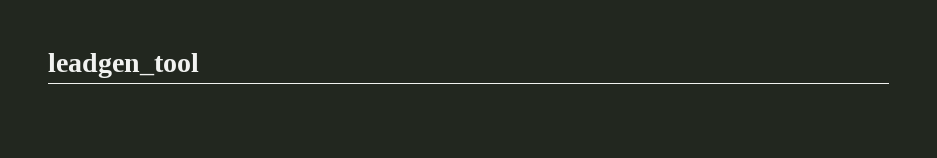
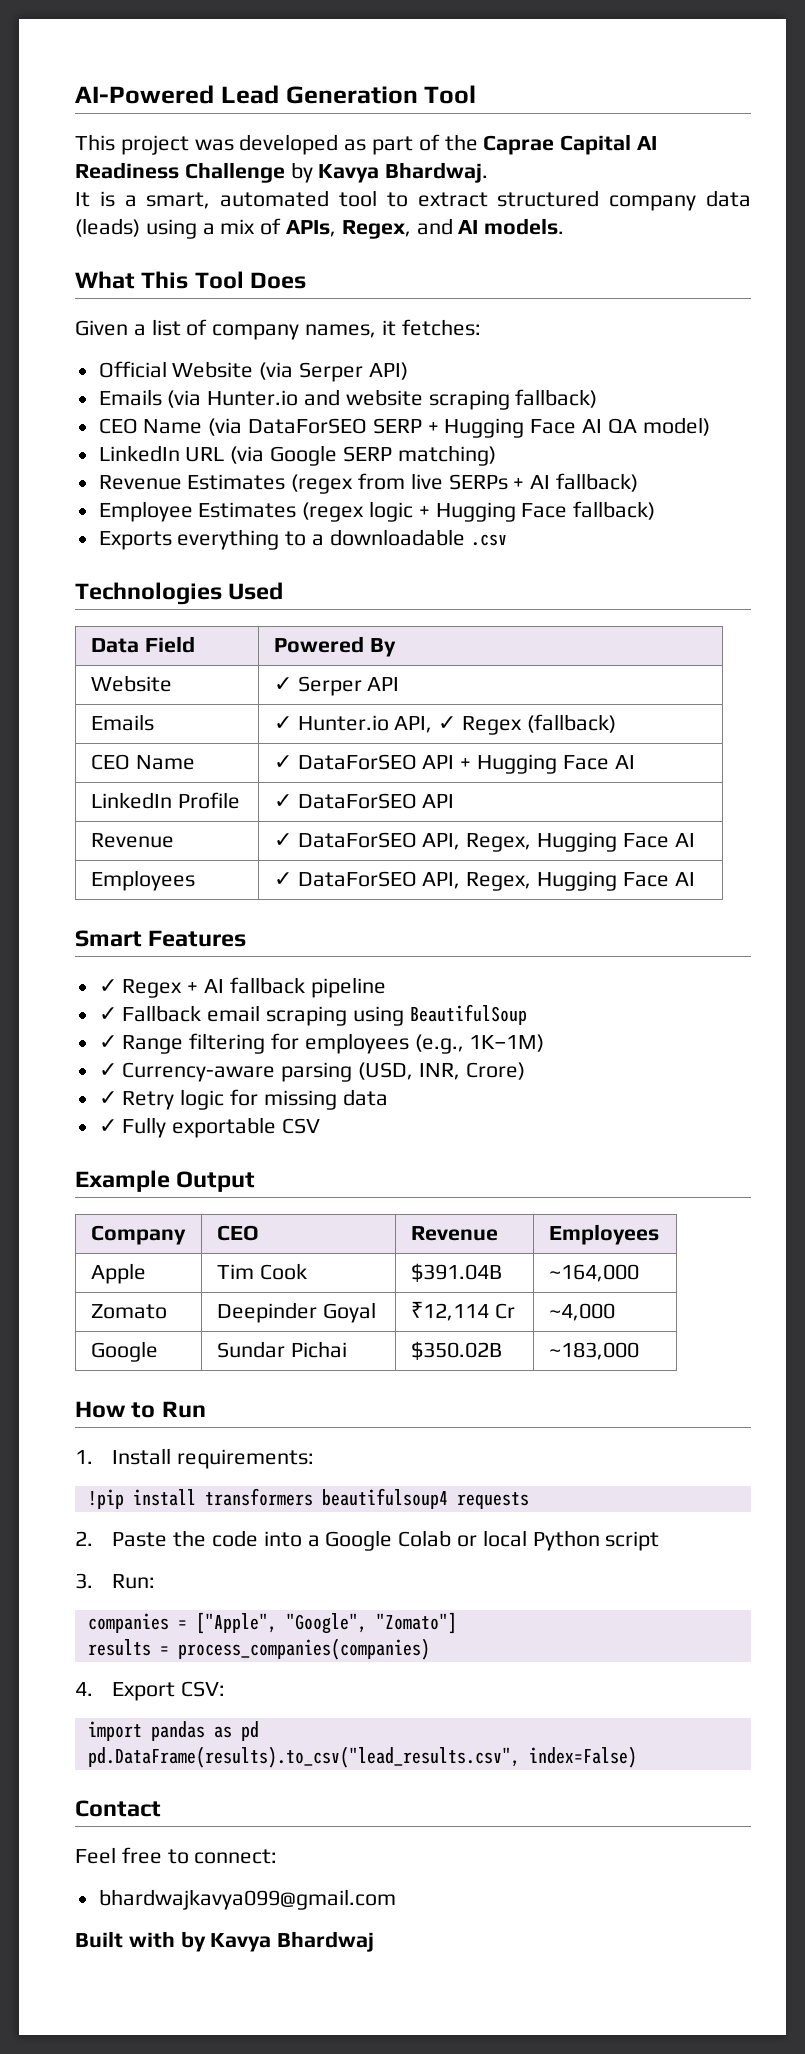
[48,53,199,78] leadgen_tool -> [75,85,477,104] [75,134,658,155] [75,162,489,183] [75,190,751,211] [75,218,565,239] [75,271,307,289] [75,319,481,340] [98,361,408,382] [98,389,598,410] [98,417,710,438] [98,445,496,466] [98,473,639,494] [98,501,656,522] [98,529,507,550] [75,582,284,605] [90,636,195,653] [273,636,396,657] [90,675,172,692] [273,676,400,696] [90,714,154,731] [273,714,616,735] [90,754,195,770] [273,754,635,774] [90,792,240,809] [273,793,455,809] [90,833,174,848] [273,832,695,852] [90,870,195,891] [273,871,695,891] [75,930,247,947] [98,977,386,998] [98,1004,527,1026] [98,1033,545,1054] [98,1062,525,1082] [98,1089,388,1110] [98,1117,321,1138] [75,1170,256,1192] [90,1225,186,1245] [216,1225,259,1241] [410,1226,498,1241] [548,1224,659,1245] [90,1263,146,1284] [216,1263,307,1280] [410,1263,502,1283] [548,1264,639,1282] [90,1304,167,1319] [216,1302,376,1323] [410,1301,515,1321] [548,1303,615,1321] [90,1341,158,1362] [216,1341,347,1358] [410,1341,502,1361] [548,1342,639,1360] [75,1401,206,1418] [75,1448,315,1469] [87,1488,529,1509] [75,1530,660,1551] [75,1573,156,1589] [87,1612,457,1634] [87,1638,430,1660] [75,1681,226,1701] [87,1721,259,1741] [87,1746,637,1768] [75,1800,161,1817] [75,1847,278,1864] [98,1889,396,1910] [75,1931,375,1952] AI-Powered Lead Generation Tool // This project was developed as part of the Caprae Capital AI Readiness Challenge by Kavya Bhardwaj. // It is a smart, automated tool to extract structured company data (leads) using a mix of APIs, Regex, and AI models. // What This Tool Does // Given a list of company names, it fetches: // Official Website (via Serper API) // Emails (via Hunter.io and website scraping fallback) // CEO Name (via DataForSEO SERP + Hugging Face AI QA model) // LinkedIn URL (via Google SERP matching) // Revenue Estimates (regex from live SERPs + AI fallback) // Employee Estimates (regex logic + Hugging Face fallback) // Exports everything to a downloadable .csv // Technologies Used // Data Field | Powered By // Website | ✓ Serper API // Emails | ✓ Hunter.io API, ✓ Regex (fallback) // CEO Name | ✓ DataForSEO API + Hugging Face AI // LinkedIn Profile | ✓ DataForSEO API // Revenue | ✓ DataForSEO API, Regex, Hugging Face AI // Employees | ✓ DataForSEO API, Regex, Hugging Face AI // Smart Features // ✓ Regex + AI fallback pipeline // ✓ Fallback email scraping using BeautifulSoup // ✓ Range filtering for employees (e.g., 1K–1M) // ✓ Currency-aware parsing (USD, INR, Crore) // ✓ Retry logic for missing data // ✓ Fully exportable CSV // Example Output // Company | CEO | Revenue | Employees // Apple | Tim Cook | $391.04B | ~164,000 // Zomato | Deepinder Goyal | ₹12,114 Cr | ~4,000 // Google | Sundar Pichai | $350.02B | ~183,000 // How to Run // 1. Install requirements: // !pip install transformers beautifulsoup4 requests // 2. Paste the code into a Google Colab or local Python script // 3. Run: // companies = ["Apple", "Google", "Zomato"] // results = process_companies(companies) // 4. Export CSV: // import pandas as pd // pd.DataFrame(results).to_csv("lead_results.csv", index=False) // Contact // Feel free to connect: // bhardwajkavya099@gmail.com // Built with by Kavya Bhardwaj

